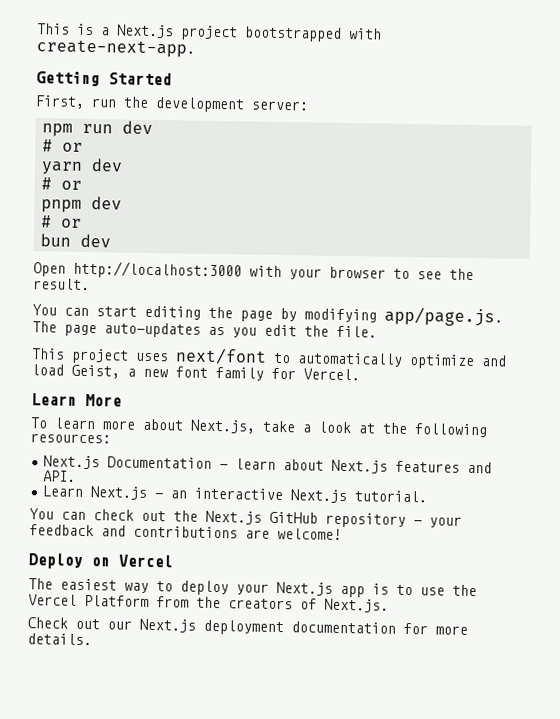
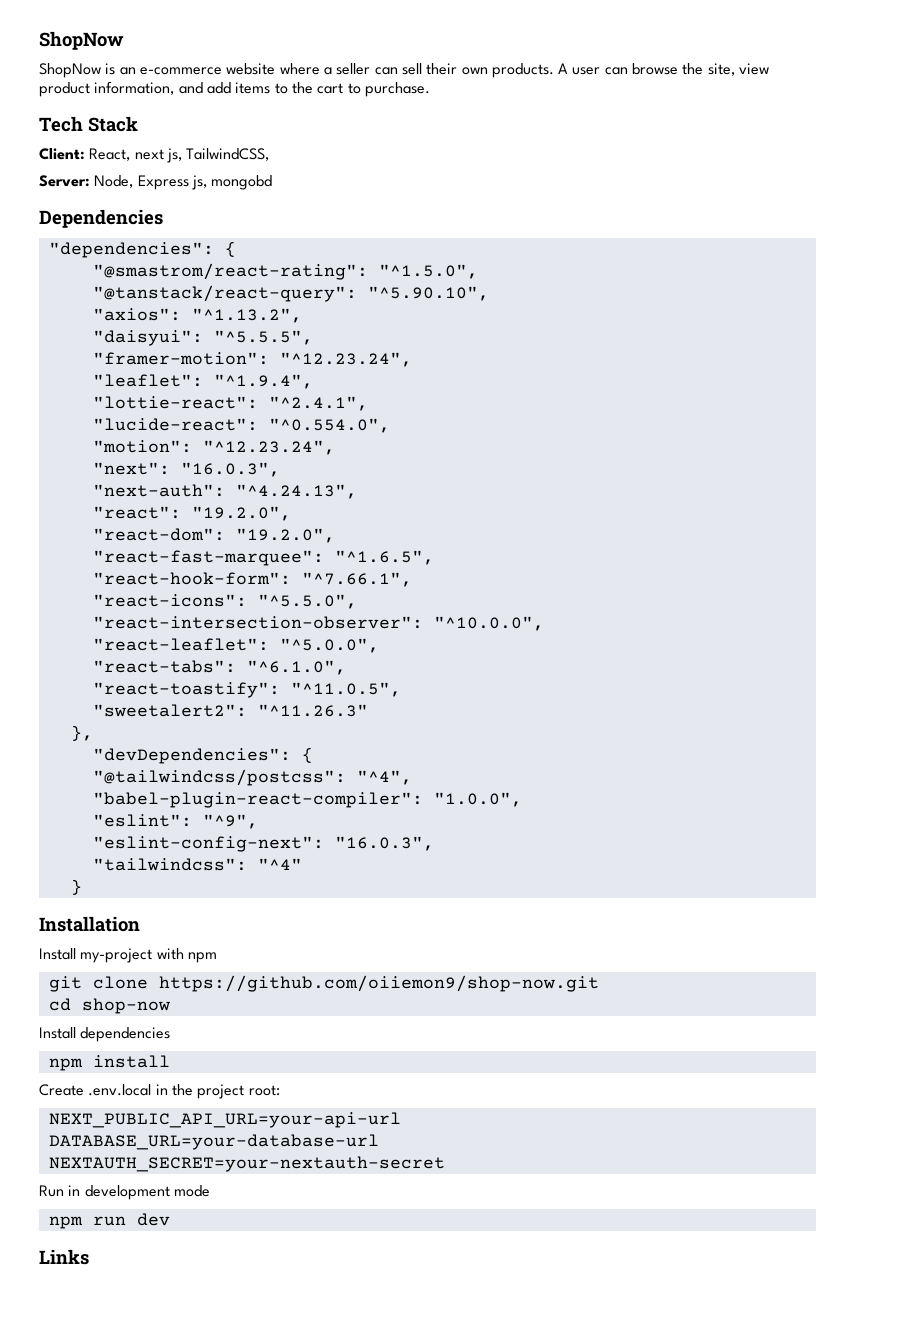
[37,23,382,42] [36,39,195,58] [36,71,172,87] [35,95,309,113] [42,120,154,137] [42,139,84,152] [41,158,124,175] [41,177,83,190] [41,196,123,213] [41,215,83,228] [40,233,112,248] [33,260,474,280] [33,278,90,291] [32,304,503,327] [32,321,377,338] [31,347,507,370] [31,364,360,381] [31,393,122,407] [30,417,488,438] [30,433,111,444] [43,455,493,474] [43,470,77,482] [42,485,428,504] [29,508,462,528] [29,524,342,540] [28,553,173,569] [28,578,477,598] [28,594,389,613] [27,617,468,636] [27,633,92,646] This is a Next.js project bootstrapped with create-next-app. // Getting Started // First, run the development server: // npm run dev // # or // yarn dev // # or // pnpm dev // # or // bun dev // Open http://localhost:3000 with your browser to see the result. // You can start editing the page by modifying app/page.js. The page auto-updates as you edit the file. // This project uses next/font to automatically optimize and load Geist, a new font family for Vercel. // Learn More // To learn more about Next.js, take a look at the following resources: // Next.js Documentation - learn about Next.js features and API. // Learn Next.js - an interactive Next.js tutorial. // You can check out the Next.js GitHub repository - your feedback and contributions are welcome! // Deploy on Vercel // The easiest way to deploy your Next.js app is to use the Vercel Platform from the creators of Next.js. // Check out our Next.js deployment documentation for more details. -> [39,31,124,50] [39,63,770,78] [39,81,430,97] [39,116,138,132] [39,148,270,163] [39,175,273,190] [39,209,163,228] [48,241,236,258] [92,263,478,280] [92,285,489,302] [92,308,302,323] [92,330,313,346] [92,352,412,367] [92,374,313,389] [92,396,368,411] [92,418,390,433] [92,440,335,455] [92,462,280,477] [92,484,357,499] [92,506,291,521] [92,528,335,543] [92,550,434,566] [92,572,412,587] [92,594,357,609] [92,616,544,631] [92,638,379,653] [92,660,346,675] [92,682,401,698] [92,704,368,717] [70,725,93,741] [92,747,313,764] [92,769,412,786] [92,792,522,808] [92,814,258,829] [92,836,434,852] [92,858,302,871] [70,879,82,895] [39,916,140,932] [39,948,217,963] [48,975,599,992] [48,998,170,1014] [39,1027,171,1042] [48,1055,170,1071] [39,1084,280,1099] [48,1112,401,1128] [48,1134,379,1150] [48,1156,445,1172] [39,1185,210,1200] [48,1213,170,1229] [39,1249,89,1265] ShopNow // ShopNow is an e-commerce website where a seller can sell their own products. A user can browse the site, view product information, and add items to the cart to purchase. // Tech Stack // Client: React, next js, TailwindCSS, // Server: Node, Express js, mongobd // Dependencies // "dependencies": { // "@smastrom/react-rating": "^1.5.0", // "@tanstack/react-query": "^5.90.10", // "axios": "^1.13.2", // "daisyui": "^5.5.5", // "framer-motion": "^12.23.24", // "leaflet": "^1.9.4", // "lottie-react": "^2.4.1", // "lucide-react": "^0.554.0", // "motion": "^12.23.24", // "next": "16.0.3", // "next-auth": "^4.24.13", // "react": "19.2.0", // "react-dom": "19.2.0", // "react-fast-marquee": "^1.6.5", // "react-hook-form": "^7.66.1", // "react-icons": "^5.5.0", // "react-intersection-observer": "^10.0.0", // "react-leaflet": "^5.0.0", // "react-tabs": "^6.1.0", // "react-toastify": "^11.0.5", // "sweetalert2": "^11.26.3" // }, // "devDependencies": { // "@tailwindcss/postcss": "^4", // "babel-plugin-react-compiler": "1.0.0", // "eslint": "^9", // "eslint-config-next": "16.0.3", // "tailwindcss": "^4" // } // Installation // Install my-project with npm // git clone https://github.com/oiiemon9/shop-now.git // cd shop-now // Install dependencies // npm install // Create .env.local in the project root: // NEXT_PUBLIC_API_URL=your-api-url // DATABASE_URL=your-database-url // NEXTAUTH_SECRET=your-nextauth-secret // Run in development mode // npm run dev // Links

